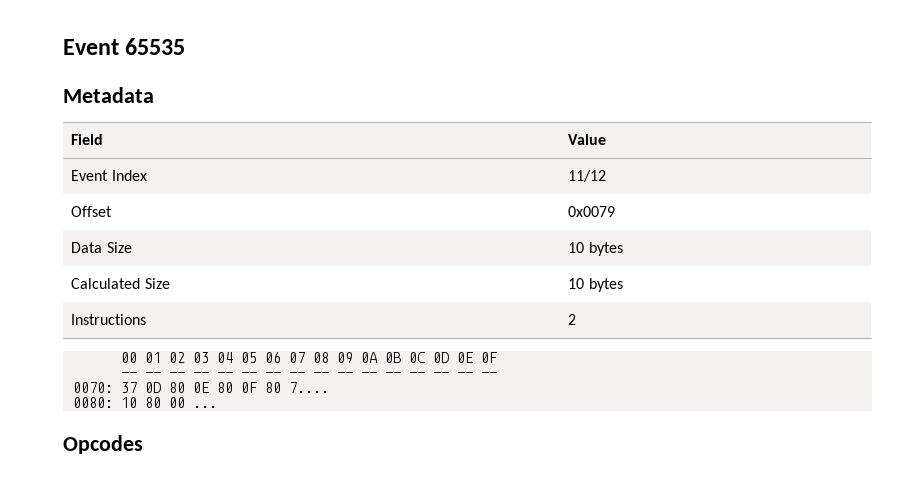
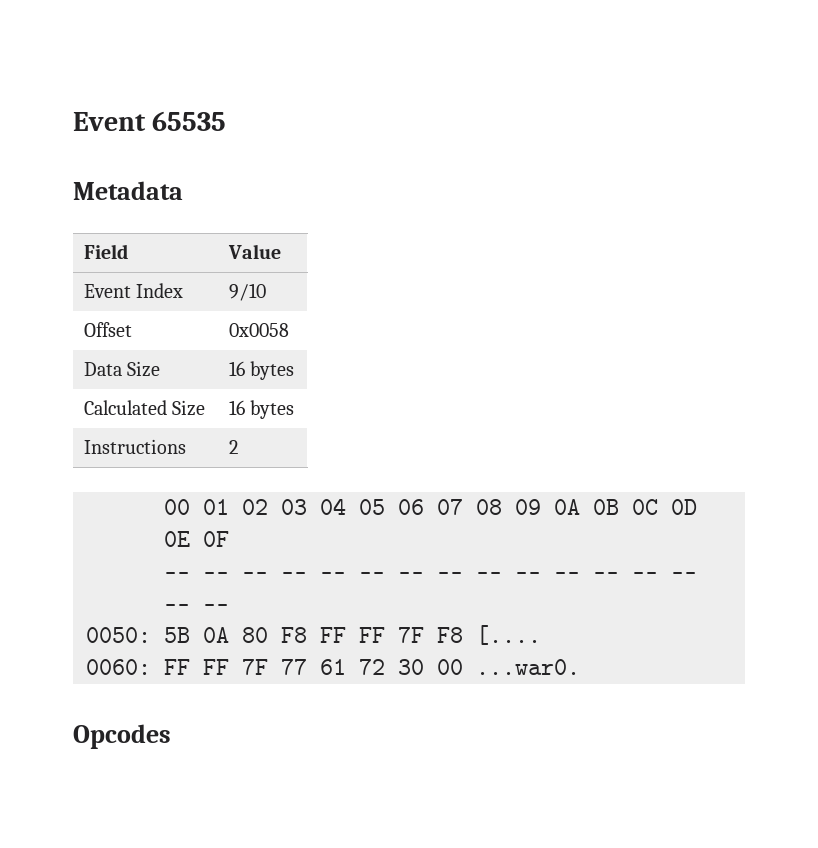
[568,170,607,182] 11/12 -> [228,283,266,301] 9/10
[568,206,616,217] 0x0079 -> [228,323,289,337] 0x0058
[568,242,585,253] 10 -> [228,361,245,376] 16
[568,278,585,289] 10 -> [228,400,245,415] 16
[73,382,330,393] [73,397,218,408] 0070: 37 0D 80 0E 80 0F 80 7.... // 0080: 10 80 00 ... -> [86,625,542,645] [86,659,581,675] 0050: 5B 0A 80 F8 FF FF 7F F8 [.... // 0060: FF FF 7F 77 61 72 30 00 ...war0.

